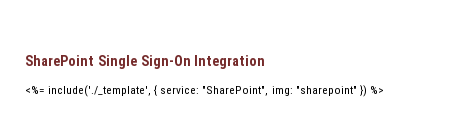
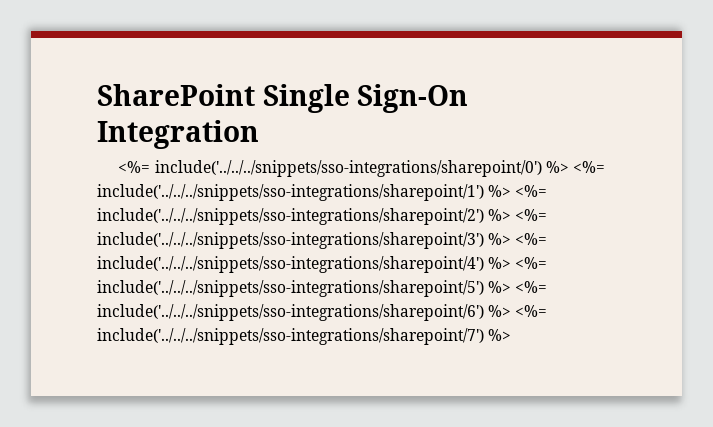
[48,85,367,97] include('./_template', { service: "SharePoint", img: "sharepoint" }) -> [154,160,605,177] [97,184,548,201] [97,208,548,225] [97,232,548,249] [97,256,548,273] [97,280,548,297] [97,304,548,321] [97,328,484,345] include('../../../snippets/sso-integrations/sharepoint/0') %> <%= include('../../../snippets/sso-integrations/sharepoint/1') %> <%= include('../../../snippets/sso-integrations/sharepoint/2') %> <%= include('../../../snippets/sso-integrations/sharepoint/3') %> <%= include('../../../snippets/sso-integrations/sharepoint/4') %> <%= include('../../../snippets/sso-integrations/sharepoint/5') %> <%= include('../../../snippets/sso-integrations/sharepoint/6') %> <%= include('../../../snippets/sso-integrations/sharepoint/7')

